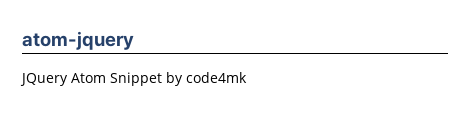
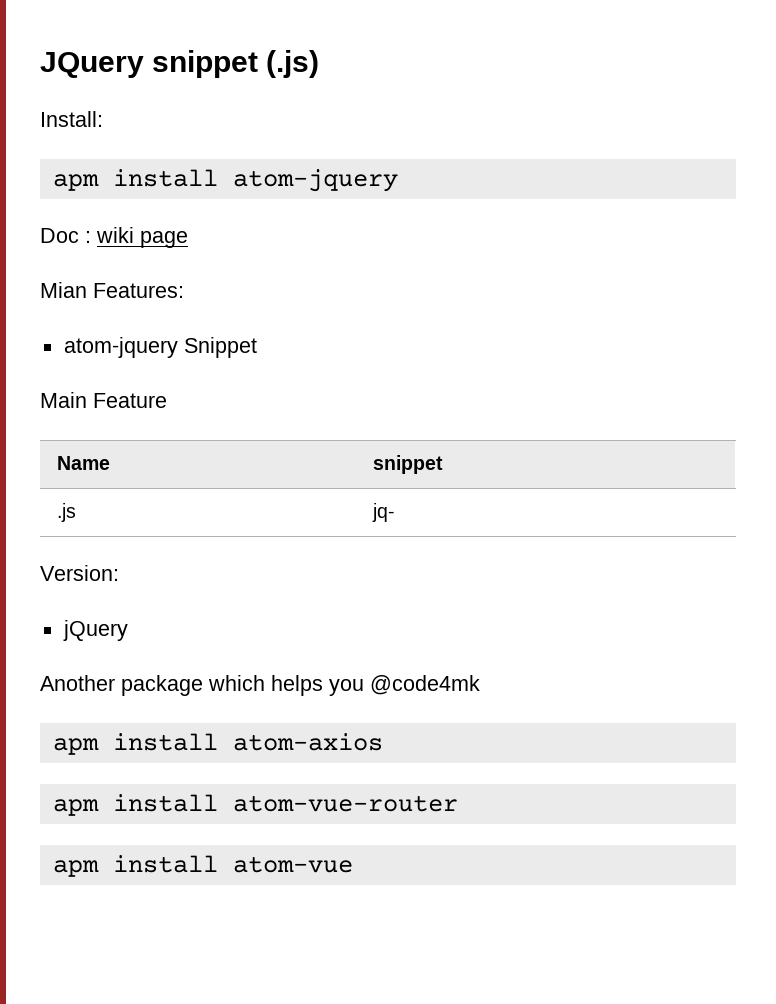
[22,31,134,50] [20,72,247,86] atom-jquery // JQuery Atom Snippet by code4mk -> [40,50,320,78] [40,111,103,127] [52,169,398,192] [40,227,188,248] [40,282,184,298] [63,337,257,358] [40,392,167,408] [56,456,110,470] [372,455,443,474] [56,503,76,522] [371,503,395,522] [40,565,119,581] [62,620,128,641] [40,675,480,696] [52,733,383,755] [52,794,458,816] [52,855,353,877] JQuery snippet (.js) // Install: // apm install atom-jquery // Doc : wiki page // Mian Features: // atom-jquery Snippet // Main Feature // Name | snippet // .js | jq- // Version: // jQuery // Another package which helps you @code4mk // apm install atom-axios // apm install atom-vue-router // apm install atom-vue

